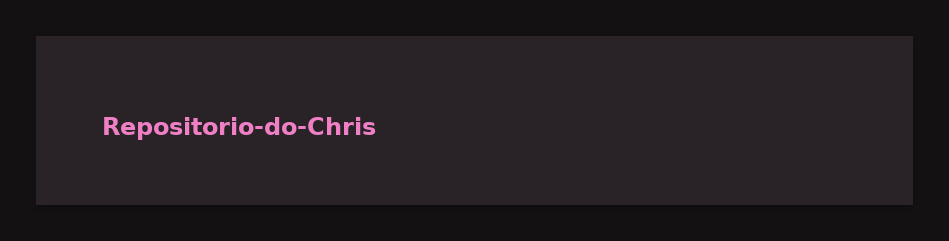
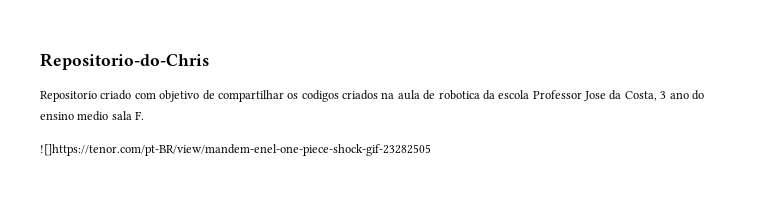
(376, 128) none -> [40,90,704,102] [40,111,145,121] [40,144,431,156] // Repositorio criado com objetivo de compartilhar os codigos criados na aula de robotica da escola Professor Jose da Costa, 3 ano do ensino medio sala F. // ![]https://tenor.com/pt-BR/view/mandem-enel-one-piece-shock-gif-23282505

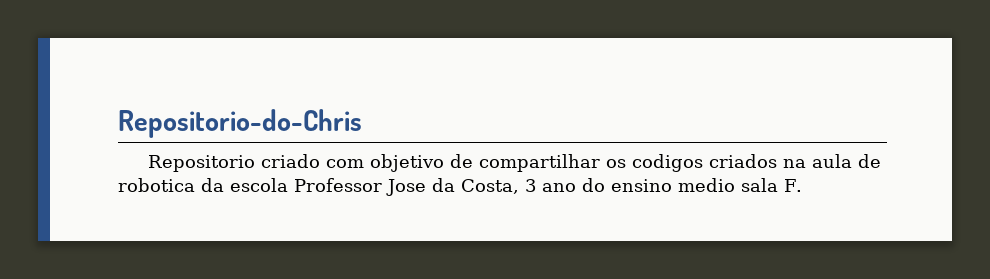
[40,144,431,156] // ![]https://tenor.com/pt-BR/view/mandem-enel-one-piece-shock-gif-23282505 -> (802, 185) none

